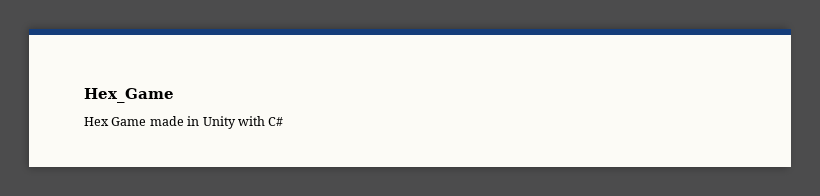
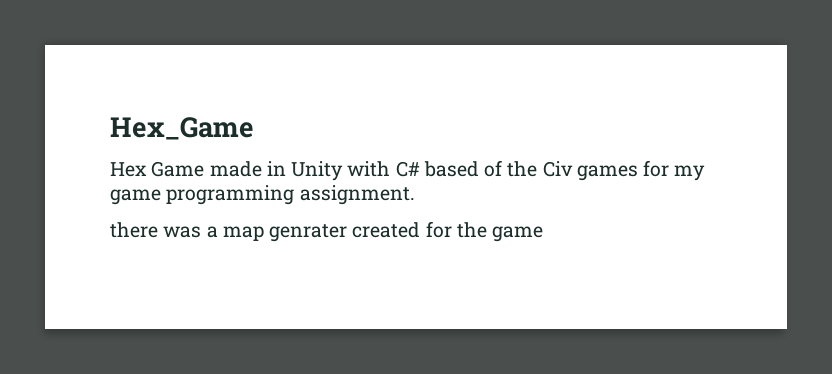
(284, 121) none -> [423,160,706,181] [110,185,415,205] [110,221,544,242] based of the Civ games for my game programming assignment. // there was a map genrater created for the game

